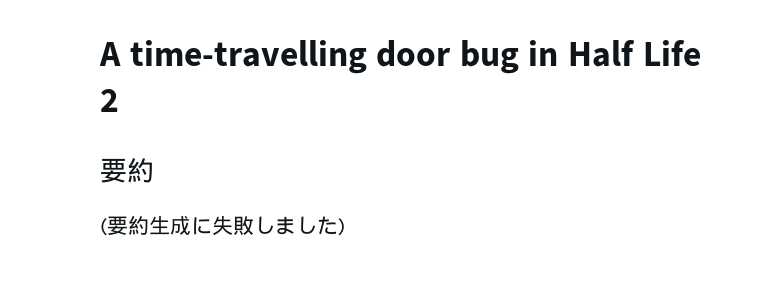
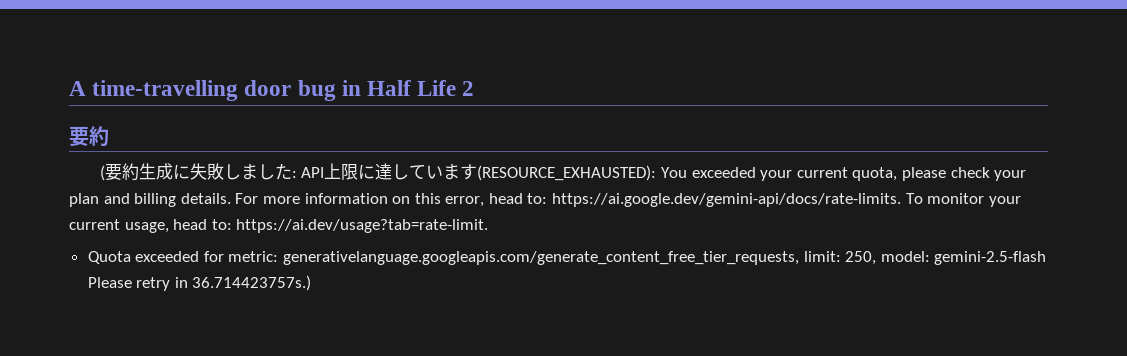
[338,218,345,236] ) -> [291,163,1027,181] [69,193,1021,207] [69,219,489,233] [87,251,1047,265] [87,275,312,291] : API上限に達しています(RESOURCE_EXHAUSTED): You exceeded your current quota, please check your plan and billing details. For more information on this error, head to: https://ai.google.dev/gemini-api/docs/rate-limits. To monitor your current usage, head to: https://ai.dev/usage?tab=rate-limit. // Quota exceeded for metric: generativelanguage.googleapis.com/generate_content_free_tier_requests, limit: 250, model: gemini-2.5-flash Please retry in 36.714423757s.)

